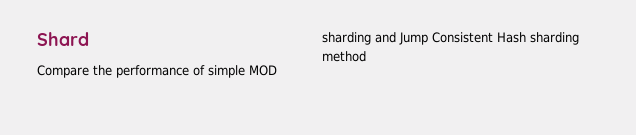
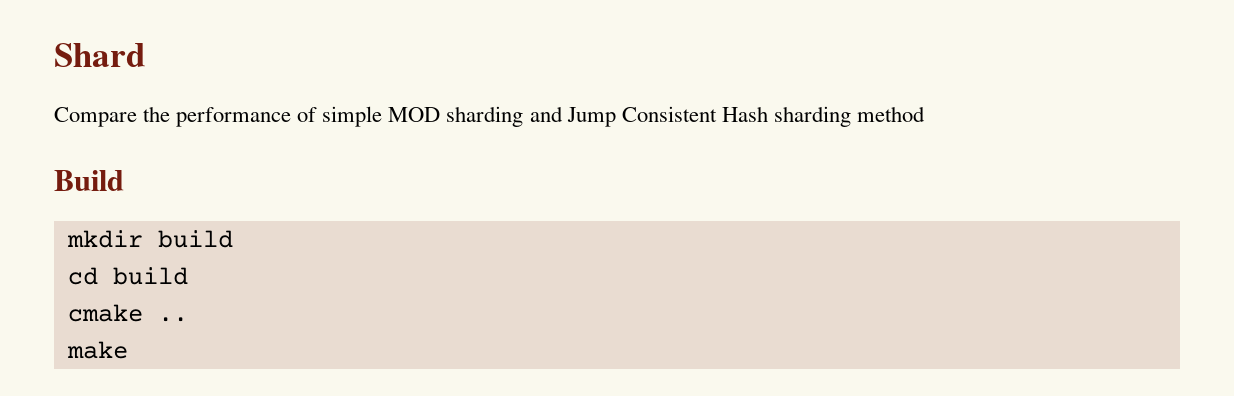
(366, 56) none -> [54,170,124,191] [66,230,233,248] [67,267,188,285] [67,304,188,322] [66,341,128,359] // Build // mkdir build // cd build // cmake .. // make

